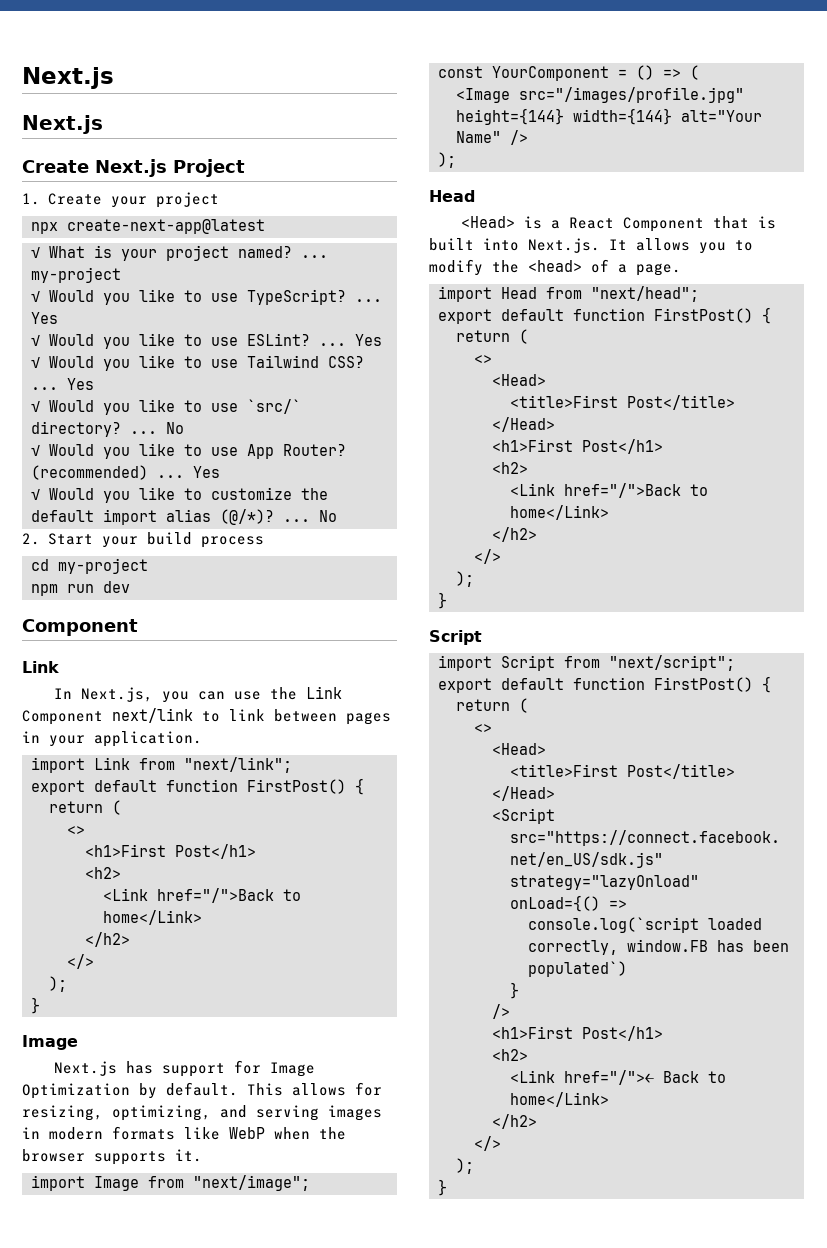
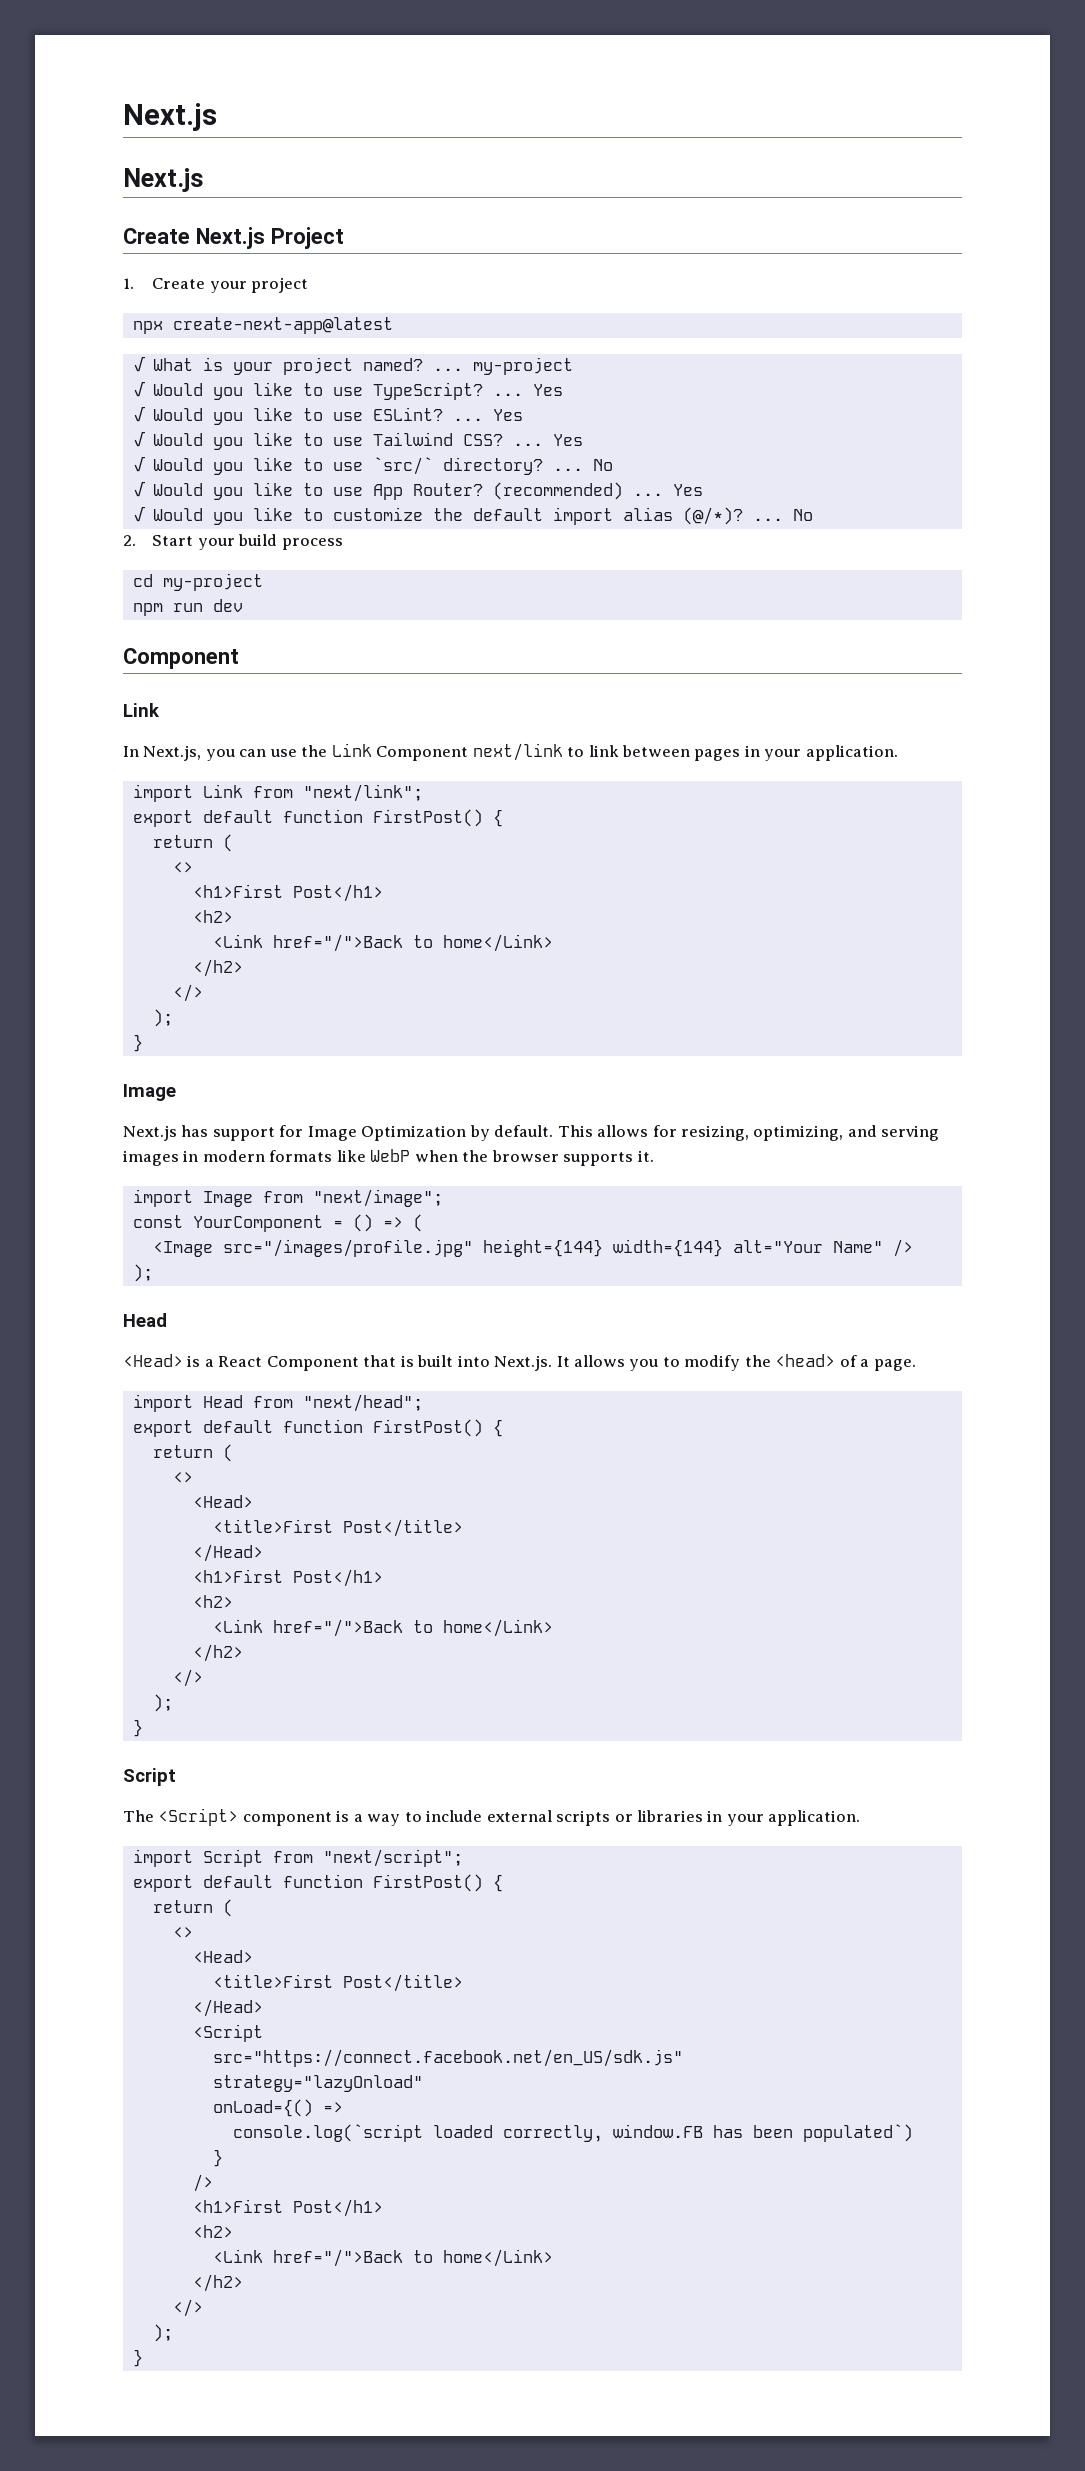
(482, 637) none -> [123,1808,861,1826] // The <Script> component is a way to include external scripts or libraries in your application.
[564,1070,699,1085] href="/">← Back -> [272,2249,403,2267] href="/">Back

